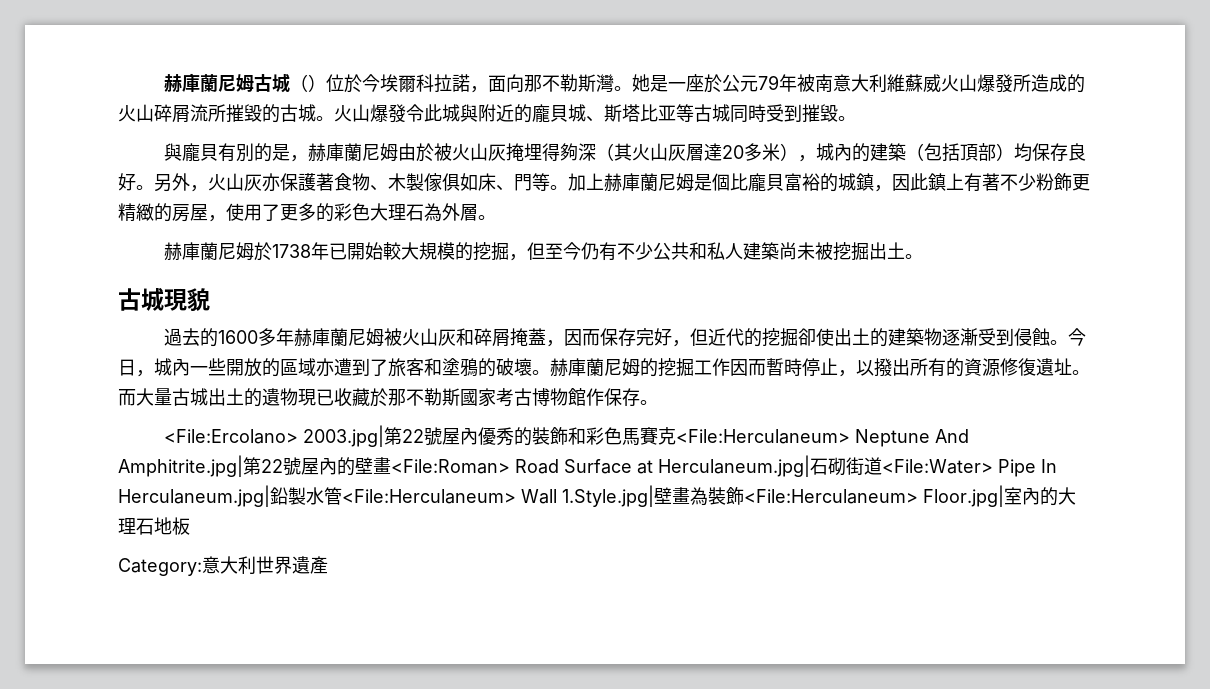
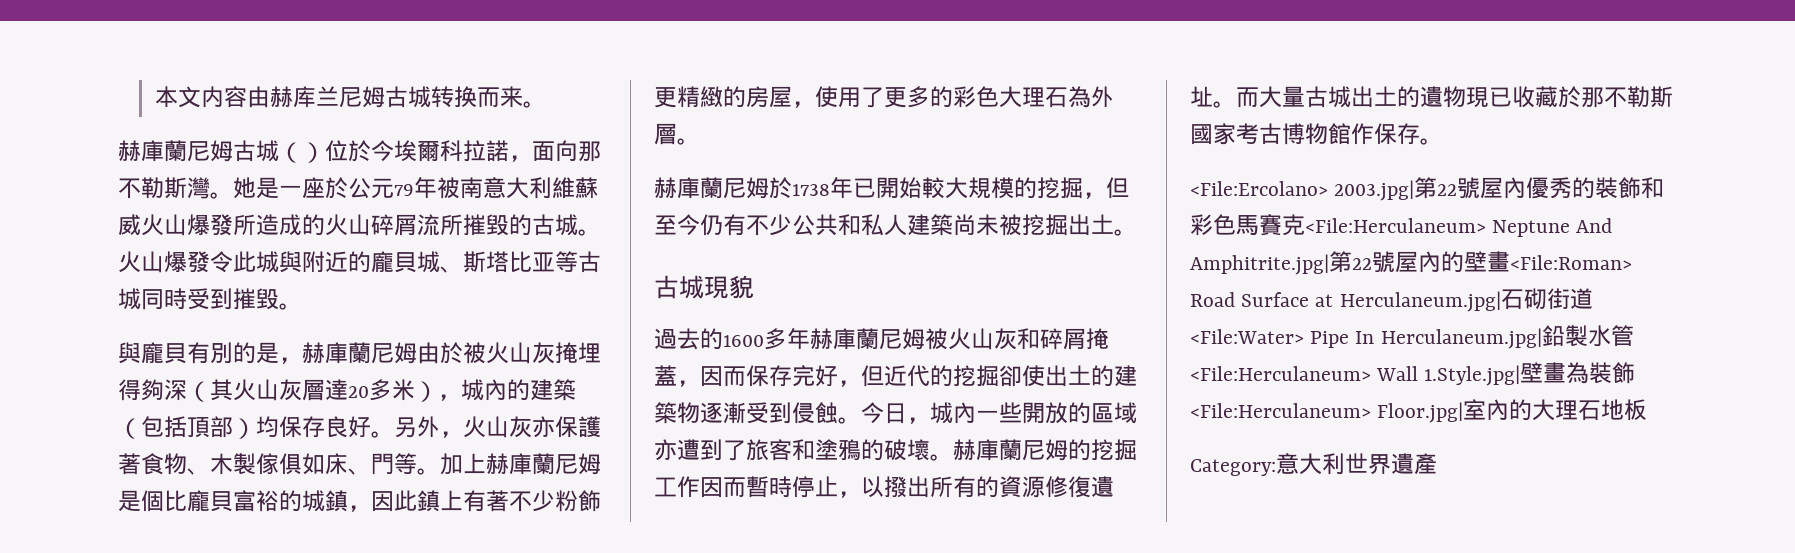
(164, 83) none -> [154,86,546,108] 本文内容由赫库兰尼姆古城转换而来。 //

